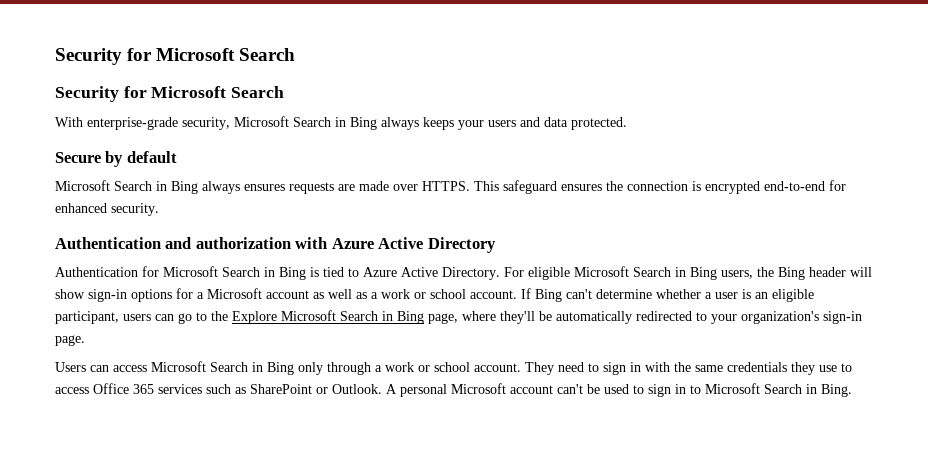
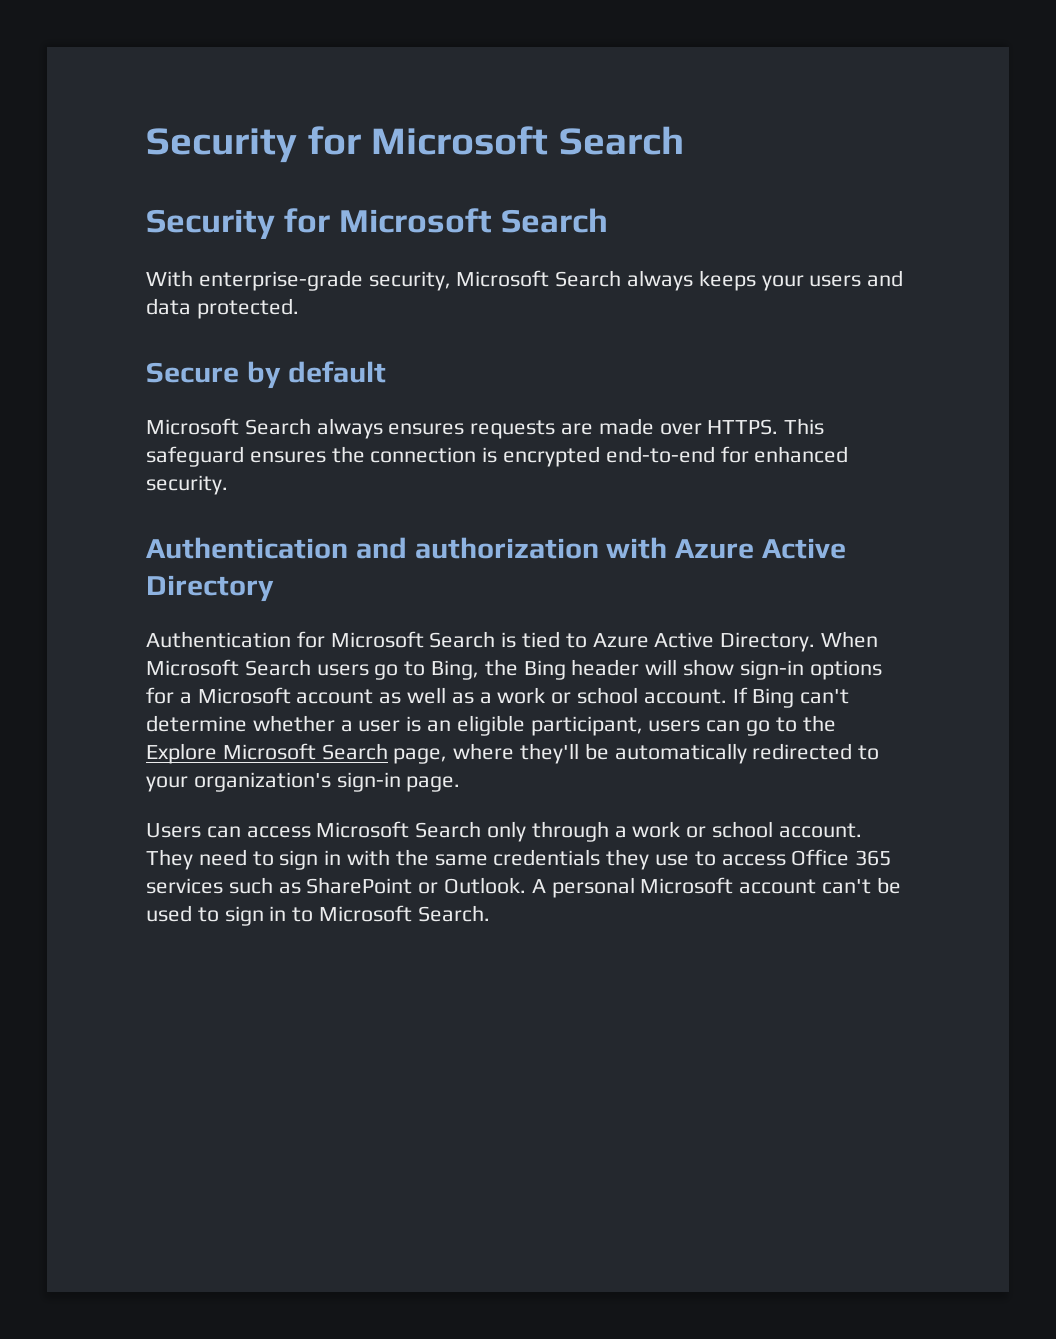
[335,117,377,130] in Bing -> (622, 278) none
[156,181,198,194] in Bing -> (311, 426) none
[264,267,306,280] in Bing -> (496, 639) none
[504,266,753,280] For eligible Microsoft Search in Bing users, -> [821,631,879,648] [146,659,480,680] When Microsoft Search users go to Bing,
[382,311,424,324] in Bing -> (388, 751) none
[252,362,294,375] in Bing -> (482, 829) none
[764,384,852,397] Search in Bing. -> [417,905,490,922] Search.

